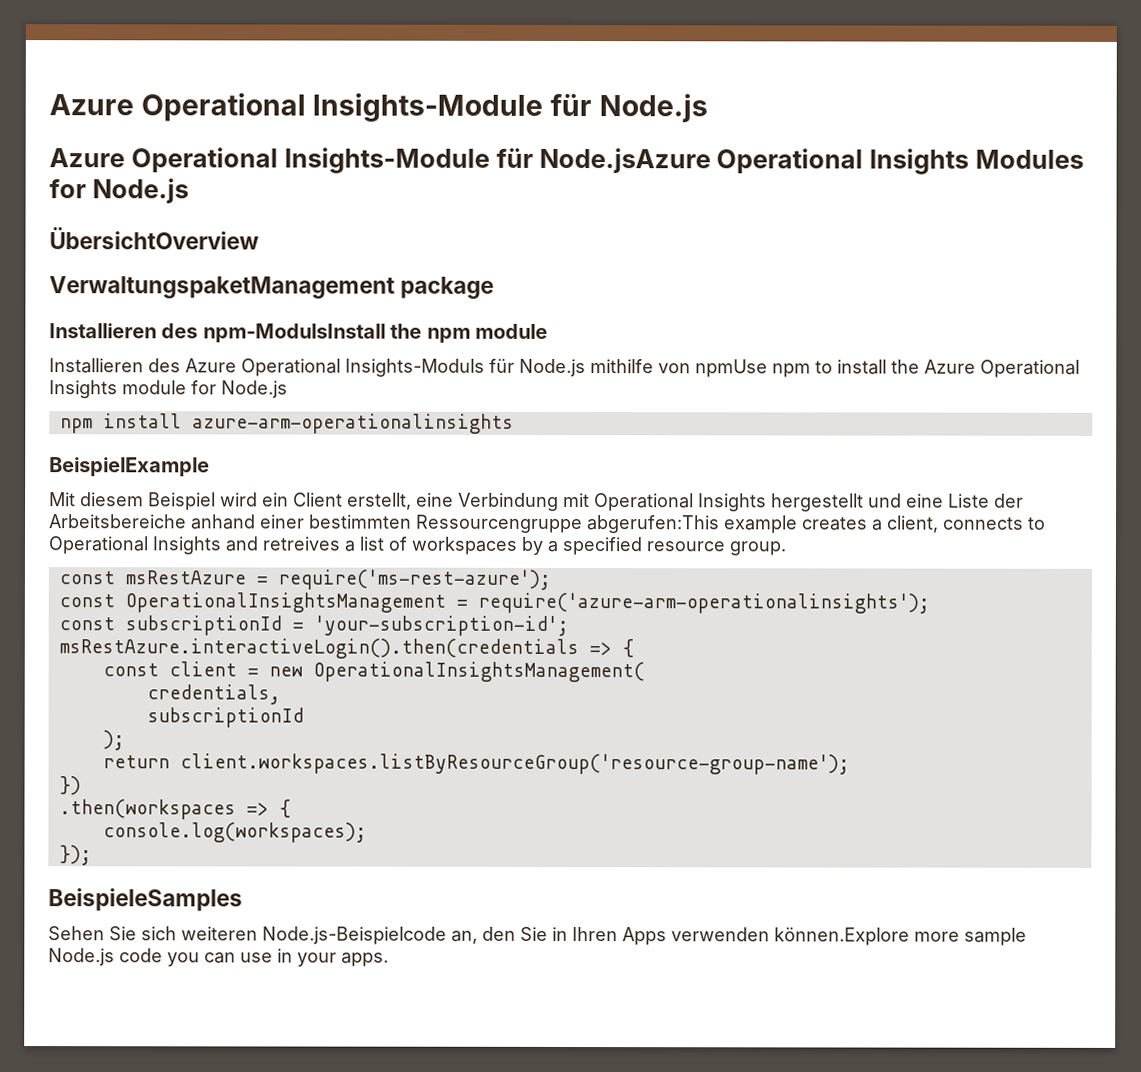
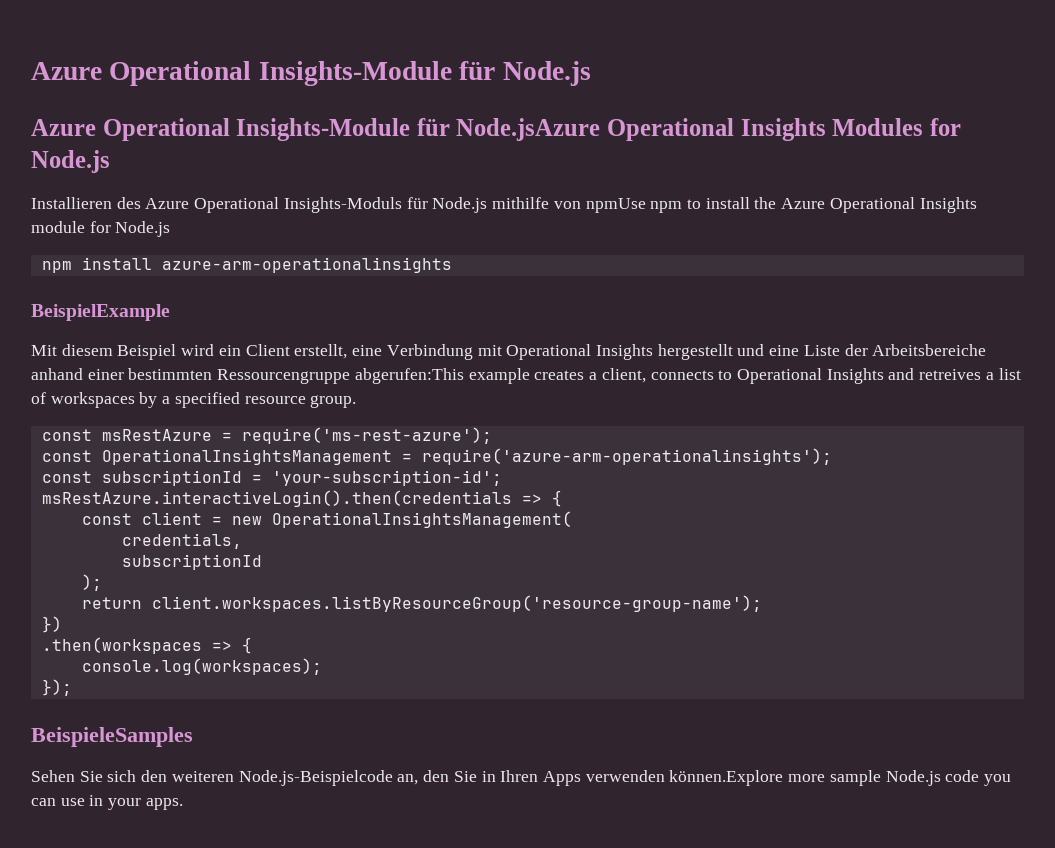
[49,227,259,250] [49,276,495,299] [49,323,548,343] // ÜbersichtOverview // VerwaltungspaketManagement package // Installieren des npm-ModulsInstall the npm module -> (110, 161) none
(177, 933) none -> [141,770,168,782] den

